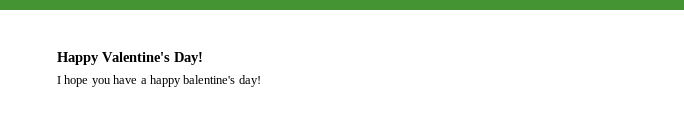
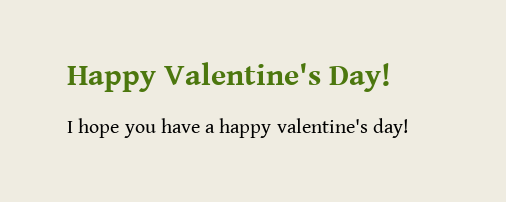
[183,75,236,84] balentine's -> [276,118,368,133] valentine's

